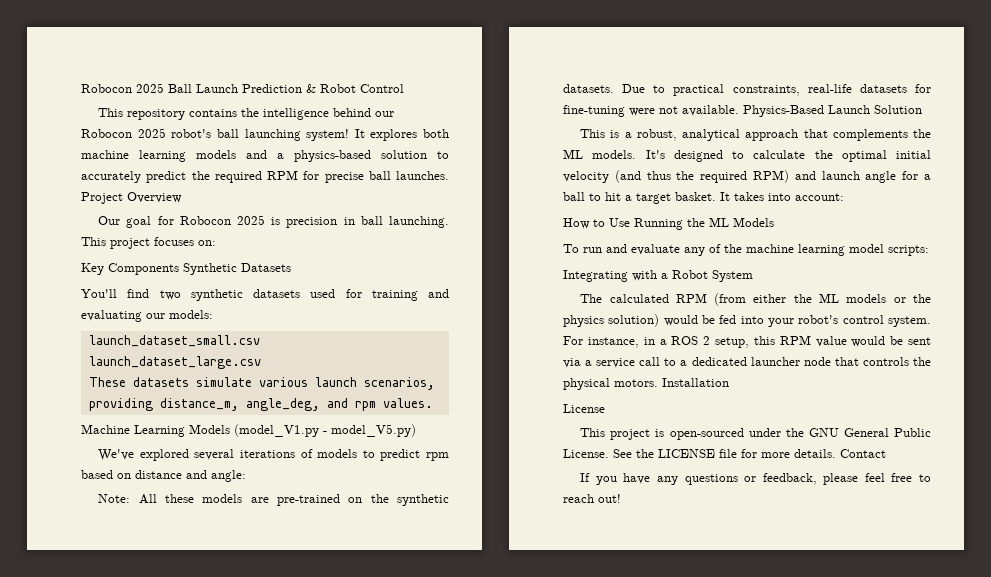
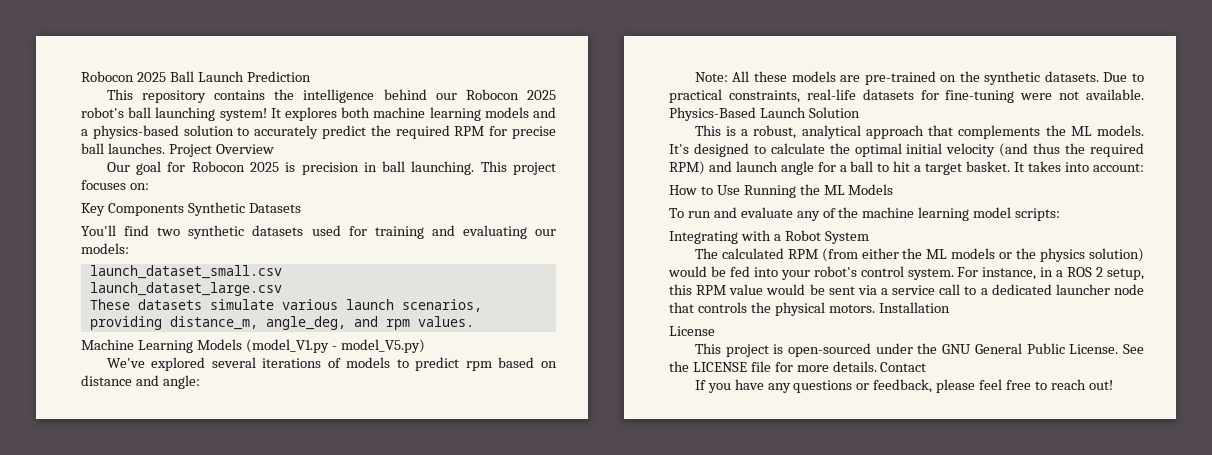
[306,84,404,93] & Robot Control -> (311, 76) none

